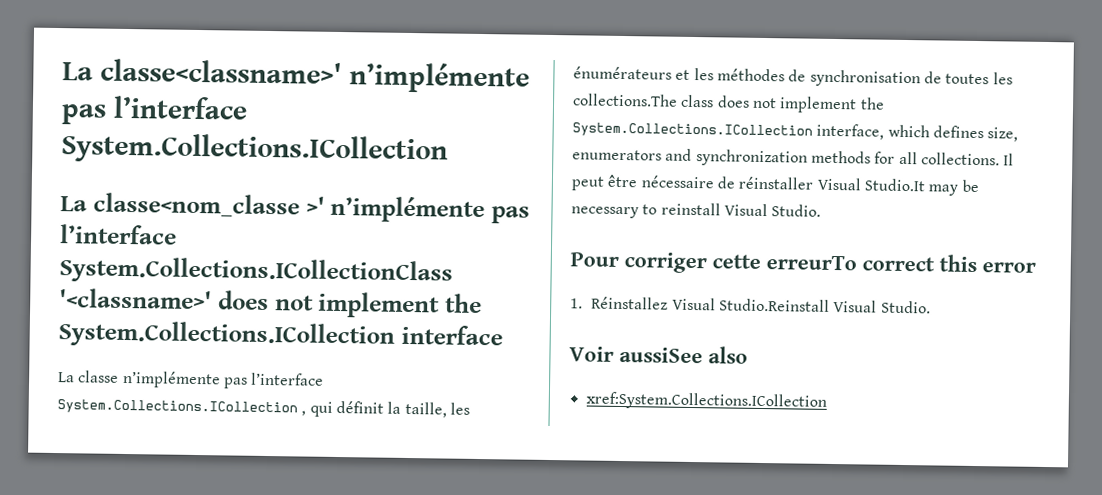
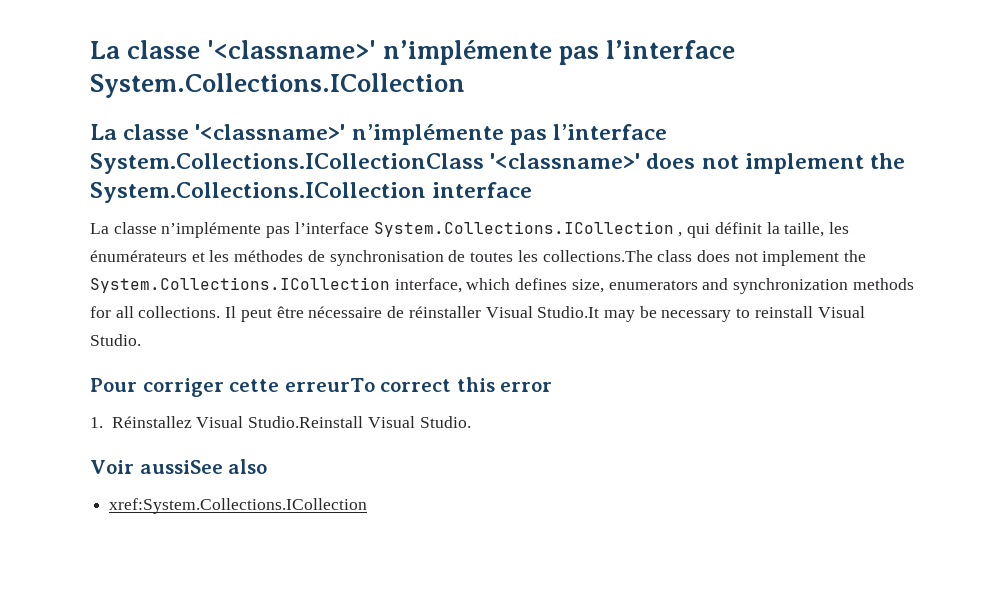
[62,58,342,85] La classe<classname>' -> [90,40,377,59] La classe '<classname>'
[92,192,325,218] classe<nom_classe >' -> [123,124,346,140] classe '<classname>'

